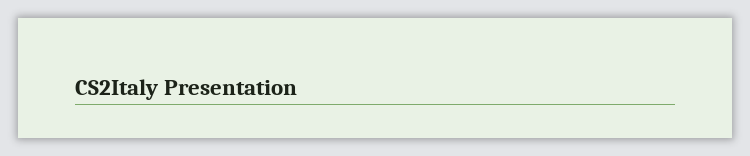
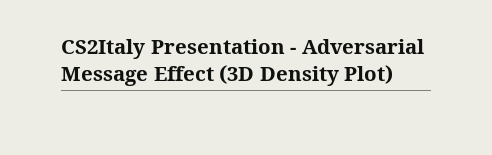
(298, 87) none -> [290,39,424,54] [61,65,394,86] - Adversarial Message Effect (3D Density Plot)

